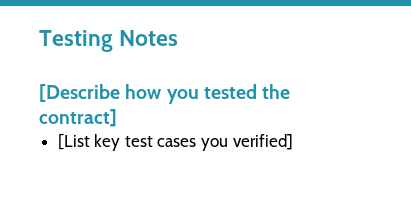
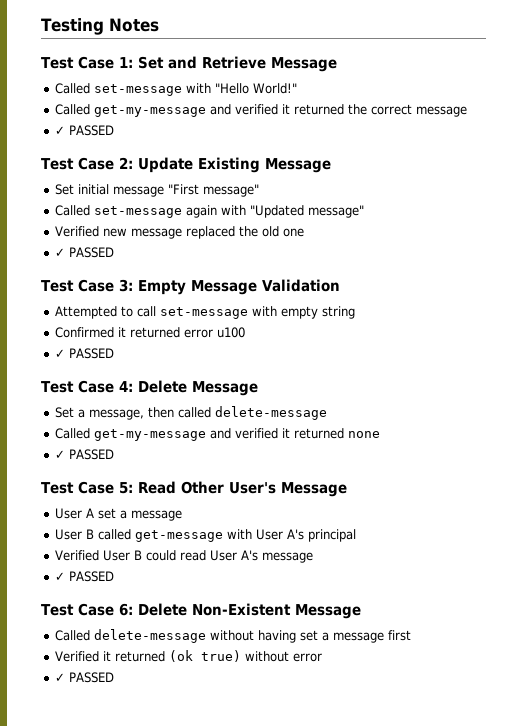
[39,84,291,104] [39,109,117,127] [57,134,293,151] [Describe how you tested the contract] // [List key test cases you verified] -> [41,56,337,72] [55,83,298,96] [55,104,468,117] [55,125,115,136] [41,157,331,173] [55,184,260,197] [55,205,365,218] [55,226,305,239] [55,247,115,258] [41,279,340,295] [55,306,356,319] [55,327,246,338] [55,348,115,359] [41,380,258,396] [55,406,328,420] [55,428,381,441] [55,449,115,460] [41,481,347,497] [55,508,183,521] [55,529,357,542] [55,550,314,563] [55,571,115,582] [41,603,361,619] [55,629,412,643] [55,650,323,662] [55,672,115,683] Test Case 1: Set and Retrieve Message // Called set-message with "Hello World!" // Called get-my-message and verified it returned the correct message // ✓ PASSED // Test Case 2: Update Existing Message // Set initial message "First message" // Called set-message again with "Updated message" // Verified new message replaced the old one // ✓ PASSED // Test Case 3: Empty Message Validation // Attempted to call set-message with empty string // Confirmed it returned error u100 // ✓ PASSED // Test Case 4: Delete Message // Set a message, then called delete-message // Called get-my-message and verified it returned none // ✓ PASSED // Test Case 5: Read Other User's Message // User A set a message // User B called get-message with User A's principal // Verified User B could read User A's message // ✓ PASSED // Test Case 6: Delete Non-Existent Message // Called delete-message without having set a message first // Verified it returned (ok true) without error // ✓ PASSED

